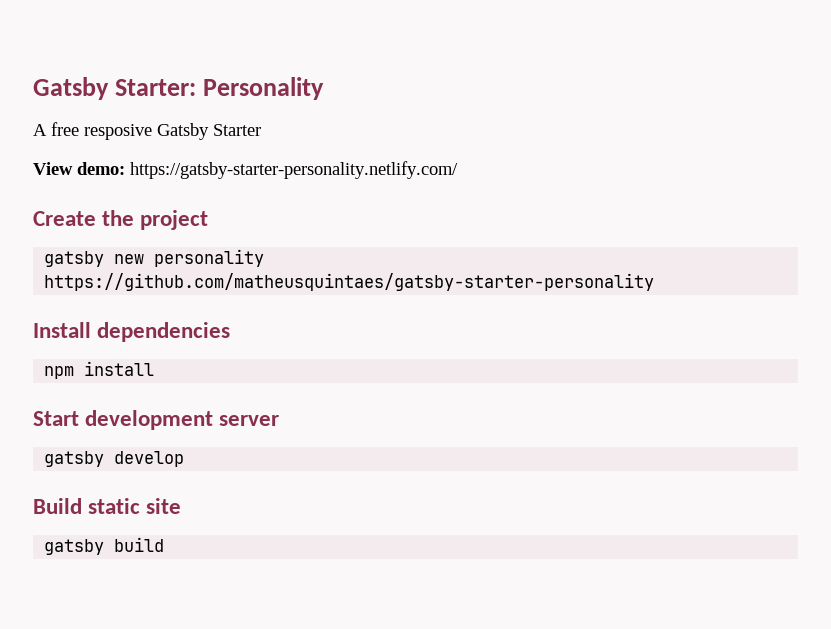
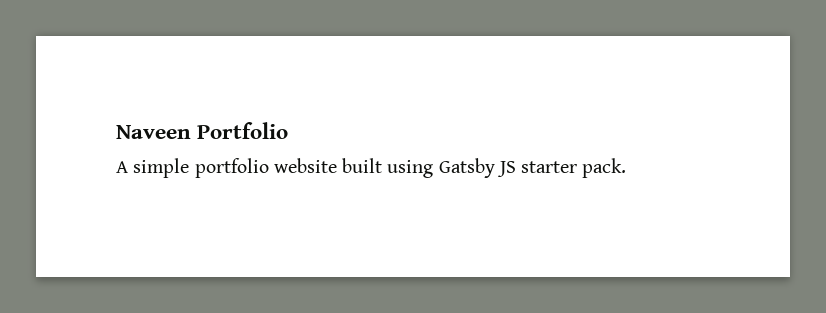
[33,77,325,100] [33,122,261,140] [33,161,458,179] [33,210,209,230] [44,249,265,267] [44,273,655,291] [33,322,231,342] [44,361,155,379] [33,410,280,430] [44,451,185,467] [33,498,182,514] [44,537,165,555] Gatsby Starter: Personality // A free resposive Gatsby Starter // View demo: https://gatsby-starter-personality.netlify.com/ // Create the project // gatsby new personality https://github.com/matheusquintaes/gatsby-starter-personality // Install dependencies // npm install // Start development server // gatsby develop // Build static site // gatsby build -> [116,122,289,139] [116,158,627,178] Naveen Portfolio // A simple portfolio website built using Gatsby JS starter pack.

